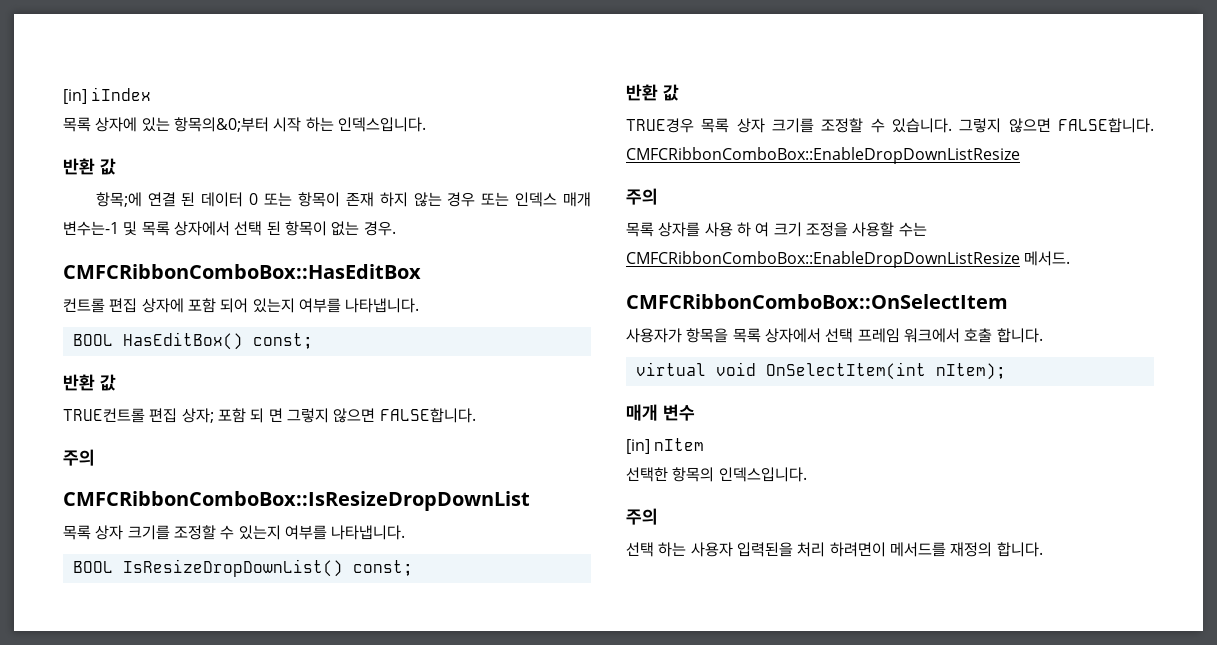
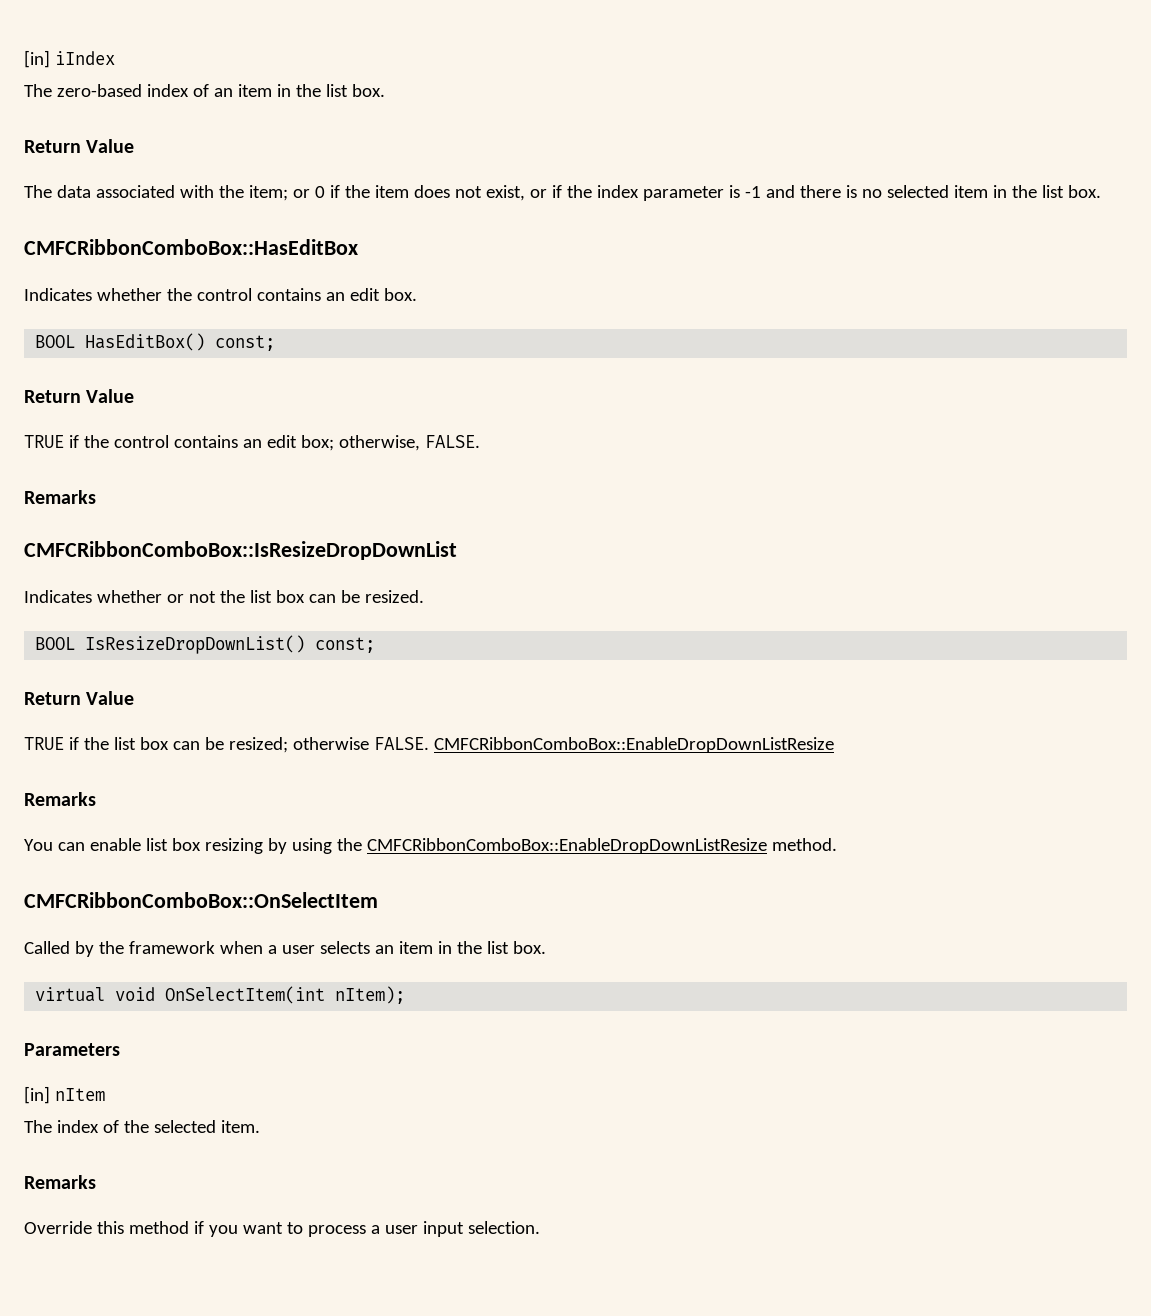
[63,117,426,132] [63,158,116,175] [95,192,591,207] [63,221,396,236] [63,264,421,279] [63,298,420,313] [72,332,313,350] [63,374,116,391] [63,408,476,423] [63,449,95,466] [63,491,530,511] [63,525,406,540] [72,559,413,577] [626,84,679,101] [626,118,1154,133] [626,147,1020,164] [626,188,658,205] [626,222,927,237] [626,251,1071,268] [626,294,1008,309] [626,328,1043,343] 목록 상자에 있는 항목의&0;부터 시작 하는 인덱스입니다. // 반환 값 // 항목;에 연결 된 데이터 0 또는 항목이 존재 하지 않는 경우 또는 인덱스 매개 변수는-1 및 목록 상자에서 선택 된 항목이 없는 경우. // CMFCRibbonComboBox::HasEditBox // 컨트롤 편집 상자에 포함 되어 있는지 여부를 나타냅니다. // BOOL HasEditBox() const; // 반환 값 // TRUE컨트롤 편집 상자; 포함 되 면 그렇지 않으면 FALSE합니다. // 주의 // CMFCRibbonComboBox::IsResizeDropDownList // 목록 상자 크기를 조정할 수 있는지 여부를 나타냅니다. // BOOL IsResizeDropDownList() const; // 반환 값 // TRUE경우 목록 상자 크기를 조정할 수 있습니다. 그렇지 않으면 FALSE합니다. CMFCRibbonComboBox::EnableDropDownListResize // 주의 // 목록 상자를 사용 하 여 크기 조정을 사용할 수는 CMFCRibbonComboBox::EnableDropDownListResize 메서드. // CMFCRibbonComboBox::OnSelectItem // 사용자가 항목을 목록 상자에서 선택 프레임 워크에서 호출 합니다. -> [24,84,385,97] [24,139,135,153] [24,185,1101,201] [24,239,358,255] [24,288,417,301] [35,333,276,351] [24,389,135,403] [24,435,480,451] [24,490,96,504] [24,541,457,560] [24,590,424,603] [35,635,376,654] [24,691,135,705] [24,737,834,753] [24,792,96,806] [24,838,837,854] [24,892,378,908] [24,941,546,957] The zero-based index of an item in the list box. // Return Value // The data associated with the item; or 0 if the item does not exist, or if the index parameter is -1 and there is no selected item in the list box. // CMFCRibbonComboBox::HasEditBox // Indicates whether the control contains an edit box. // BOOL HasEditBox() const; // Return Value // TRUE if the control contains an edit box; otherwise, FALSE. // Remarks // CMFCRibbonComboBox::IsResizeDropDownList // Indicates whether or not the list box can be resized. // BOOL IsResizeDropDownList() const; // Return Value // TRUE if the list box can be resized; otherwise FALSE. CMFCRibbonComboBox::EnableDropDownListResize // Remarks // You can enable list box resizing by using the CMFCRibbonComboBox::EnableDropDownListResize method. // CMFCRibbonComboBox::OnSelectItem // Called by the framework when a user selects an item in the list box.
[626,404,695,421] 매개 변수 -> [24,1043,120,1056] Parameters
[626,467,807,482] [626,508,658,525] [626,542,1043,557] 선택한 항목의 인덱스입니다. // 주의 // 선택 하는 사용자 입력된을 처리 하려면이 메서드를 재정의 합니다. -> [24,1120,260,1133] [24,1175,96,1189] [24,1221,540,1237] The index of the selected item. // Remarks // Override this method if you want to process a user input selection.

